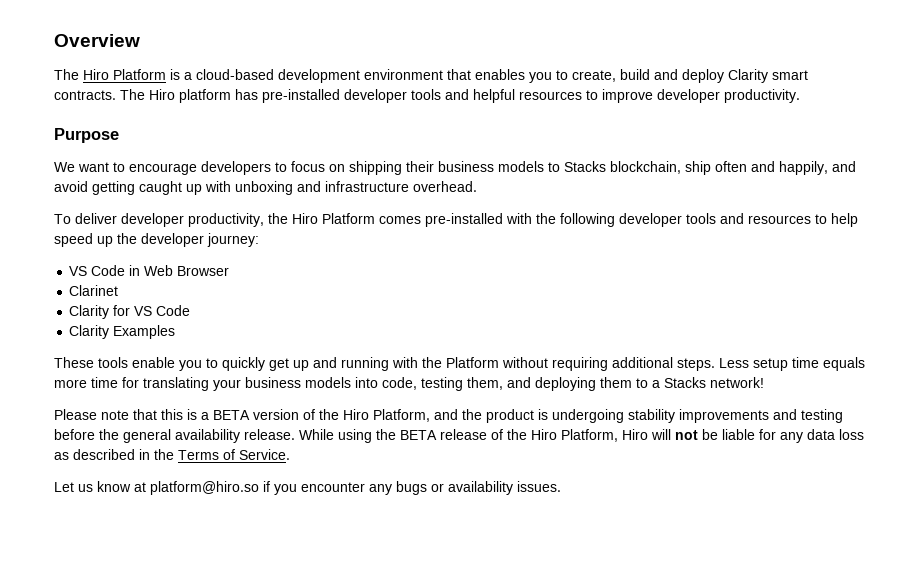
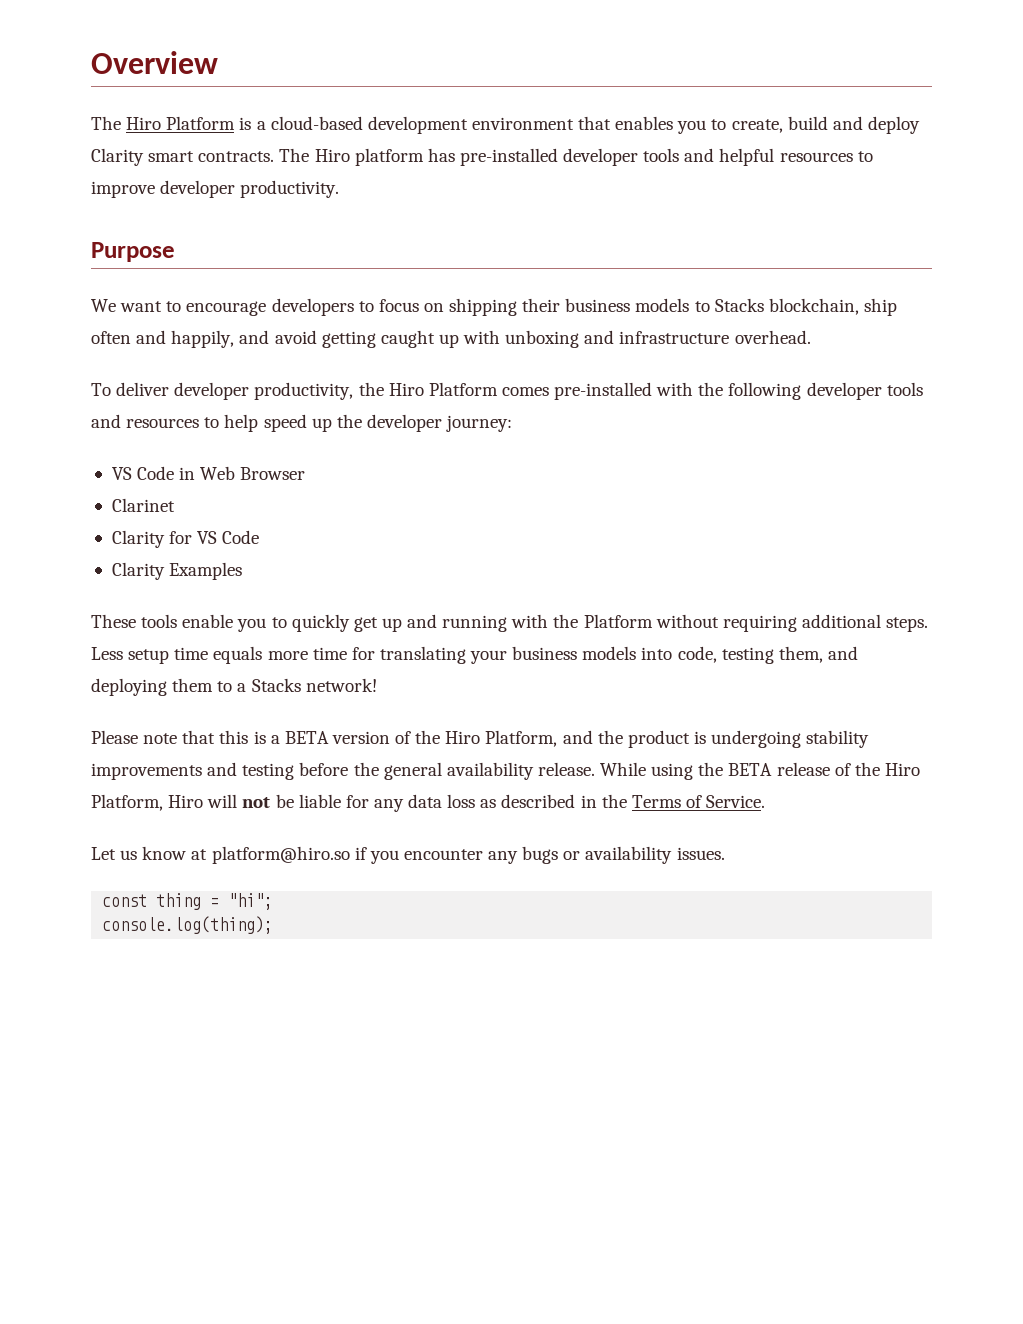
(561, 486) none -> [102,893,274,910] [102,916,274,934] // const thing = "hi"; // console.log(thing);

